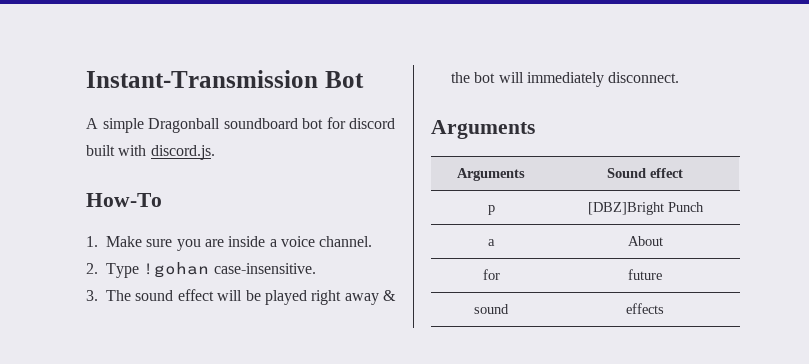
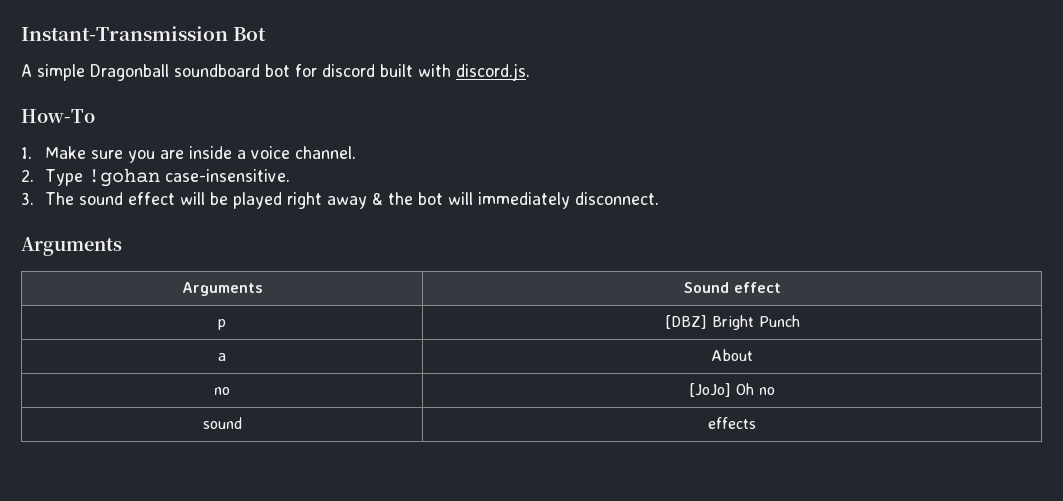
[587,202,664,215] [DBZ]Bright -> [664,315,754,330] [DBZ] Bright
[482,269,500,280] [628,269,662,280] for | future -> [214,387,230,395] [689,383,775,397] no | [JoJo] Oh no

